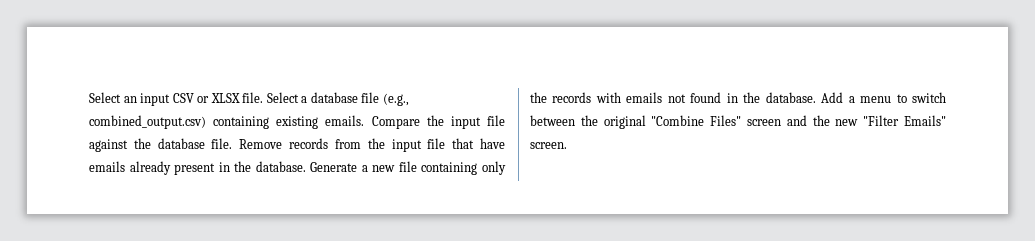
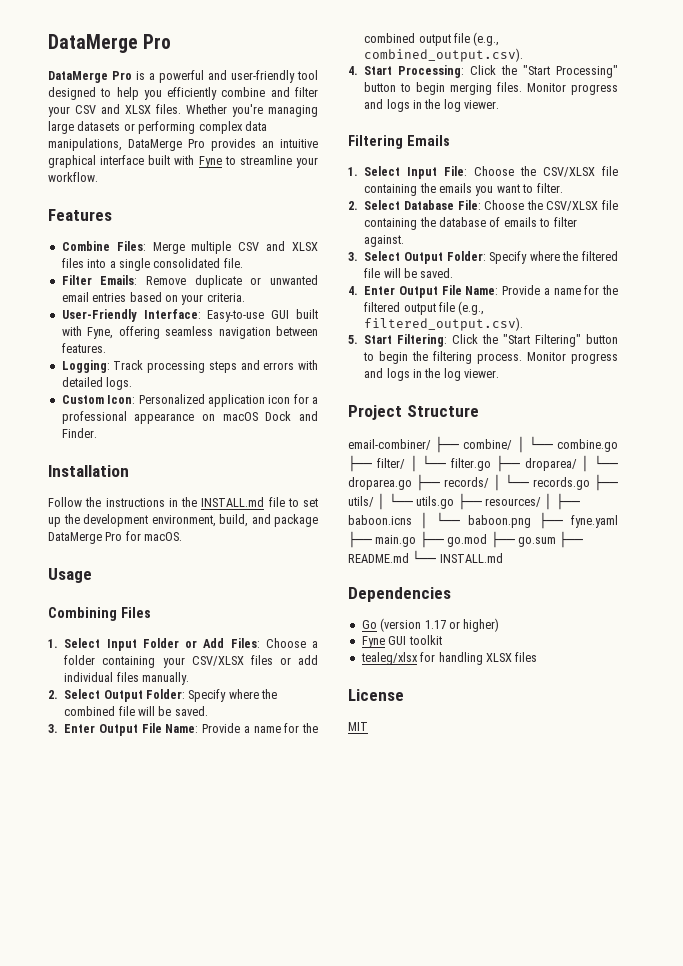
[89,92,409,106] [89,115,506,129] [89,138,505,152] [89,161,507,175] [530,92,946,103] [530,115,946,129] [530,142,567,149] Select an input CSV or XLSX file. Select a database file (e.g., combined_output.csv) containing existing emails. Compare the input file against the database file. Remove records from the input file that have emails already present in the database. Generate a new file containing only the records with emails not found in the database. Add a menu to switch between the original "Combine Files" screen and the new "Filter Emails" screen. -> [48,34,172,53] [48,70,318,83] [48,87,318,100] [48,104,318,117] [48,121,267,134] [48,138,318,151] [48,155,318,168] [48,172,98,182] [48,209,112,221] [61,241,318,254] [61,258,243,271] [61,275,318,288] [61,292,245,305] [61,309,318,322] [61,326,318,339] [61,343,106,353] [61,360,318,373] [61,377,133,390] [61,394,318,407] [61,411,318,424] [61,428,97,438] [48,465,129,477] [48,497,318,507] [48,514,318,527] [48,531,183,544] [48,568,92,583] [48,607,151,621] [48,638,318,651] [64,655,318,668] [64,672,190,685] [48,689,278,702] [64,706,208,716] [48,723,318,736] [364,32,500,46] [364,48,524,62] [348,65,618,78] [364,82,618,95] [364,99,500,112] [348,135,450,149] [348,166,618,179] [364,183,563,196] [348,200,618,211] [364,217,577,230] [364,235,405,247] [348,251,618,264] [364,268,454,278] [348,285,618,298] [364,301,485,315] [364,317,524,331] [348,334,618,347] [363,351,618,364] [364,368,500,381] [348,405,479,420] [348,436,618,453] [348,455,618,472] [348,474,618,491] [348,493,580,510] [348,512,618,529] [348,531,584,548] [348,550,503,563] [348,587,451,602] [361,618,500,632] [361,635,442,648] [360,652,538,665] [348,689,404,701] [348,722,368,731] DataMerge Pro // DataMerge Pro is a powerful and user-friendly tool designed to help you efficiently combine and filter your CSV and XLSX files. Whether you're managing large datasets or performing complex data manipulations, DataMerge Pro provides an intuitive graphical interface built with Fyne to streamline your workflow. // Features // Combine Files: Merge multiple CSV and XLSX files into a single consolidated file. // Filter Emails: Remove duplicate or unwanted email entries based on your criteria. // User-Friendly Interface: Easy-to-use GUI built with Fyne, offering seamless navigation between features. // Logging: Track processing steps and errors with detailed logs. // Custom Icon: Personalized application icon for a professional appearance on macOS Dock and Finder. // Installation // Follow the instructions in the INSTALL.md file to set up the development environment, build, and package DataMerge Pro for macOS. // Usage // Combining Files // 1. Select Input Folder or Add Files: Choose a folder containing your CSV/XLSX files or add individual files manually. // 2. Select Output Folder: Specify where the combined file will be saved. // 3. Enter Output File Name: Provide a name for the combined output file (e.g., combined_output.csv). // 4. Start Processing: Click the "Start Processing" button to begin merging files. Monitor progress and logs in the log viewer. // Filtering Emails // 1. Select Input File: Choose the CSV/XLSX file containing the emails you want to filter. // 2. Select Database File: Choose the CSV/XLSX file containing the database of emails to filter against. // 3. Select Output Folder: Specify where the filtered file will be saved. // 4. Enter Output File Name: Provide a name for the filtered output file (e.g., filtered_output.csv). // 5. Start Filtering: Click the "Start Filtering" button to begin the filtering process. Monitor progress and logs in the log viewer. // Project Structure // email-combiner/ ├── combine/ │ └── combine.go ├── filter/ │ └── filter.go ├── droparea/ │ └── droparea.go ├── records/ │ └── records.go ├── utils/ │ └── utils.go ├── resources/ │ ├── baboon.icns │ └── baboon.png ├── fyne.yaml ├── main.go ├── go.mod ├── go.sum ├── README.md └── INSTALL.md // Dependencies // Go (version 1.17 or higher) // Fyne GUI toolkit // tealeg/xlsx for handling XLSX files // License // MIT

